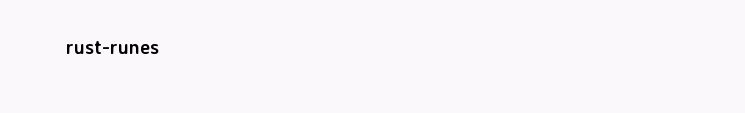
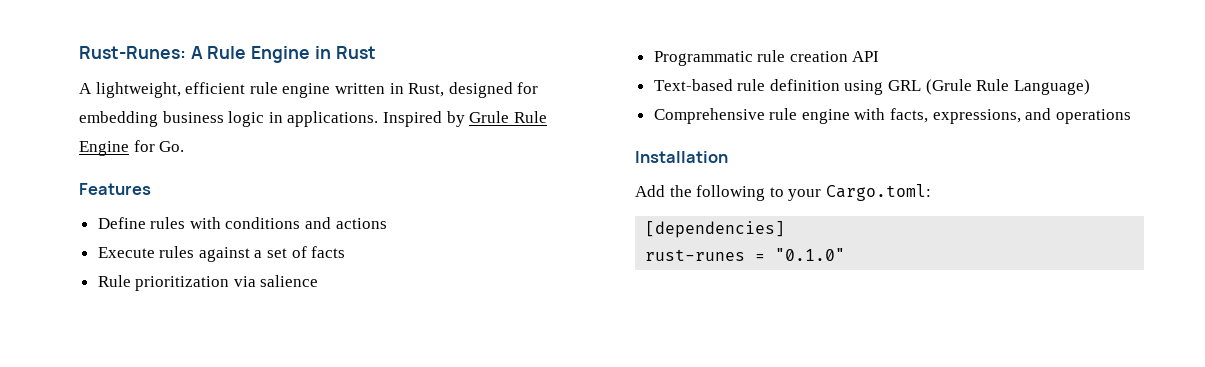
[66,41,159,54] rust-runes -> [79,46,376,63] [79,82,539,98] [79,111,547,127] [79,140,185,156] [79,183,151,195] [97,217,387,229] [97,246,346,262] [97,275,319,291] [653,50,880,66] [653,79,1090,95] [653,108,1131,124] [635,151,728,163] [635,184,931,201] [645,221,786,238] [645,248,846,261] Rust-Runes: A Rule Engine in Rust // A lightweight, efficient rule engine written in Rust, designed for embedding business logic in applications. Inspired by Grule Rule Engine for Go. // Features // Define rules with conditions and actions // Execute rules against a set of facts // Rule prioritization via salience // Programmatic rule creation API // Text-based rule definition using GRL (Grule Rule Language) // Comprehensive rule engine with facts, expressions, and operations // Installation // Add the following to your Cargo.toml: // [dependencies] // rust-runes = "0.1.0"

